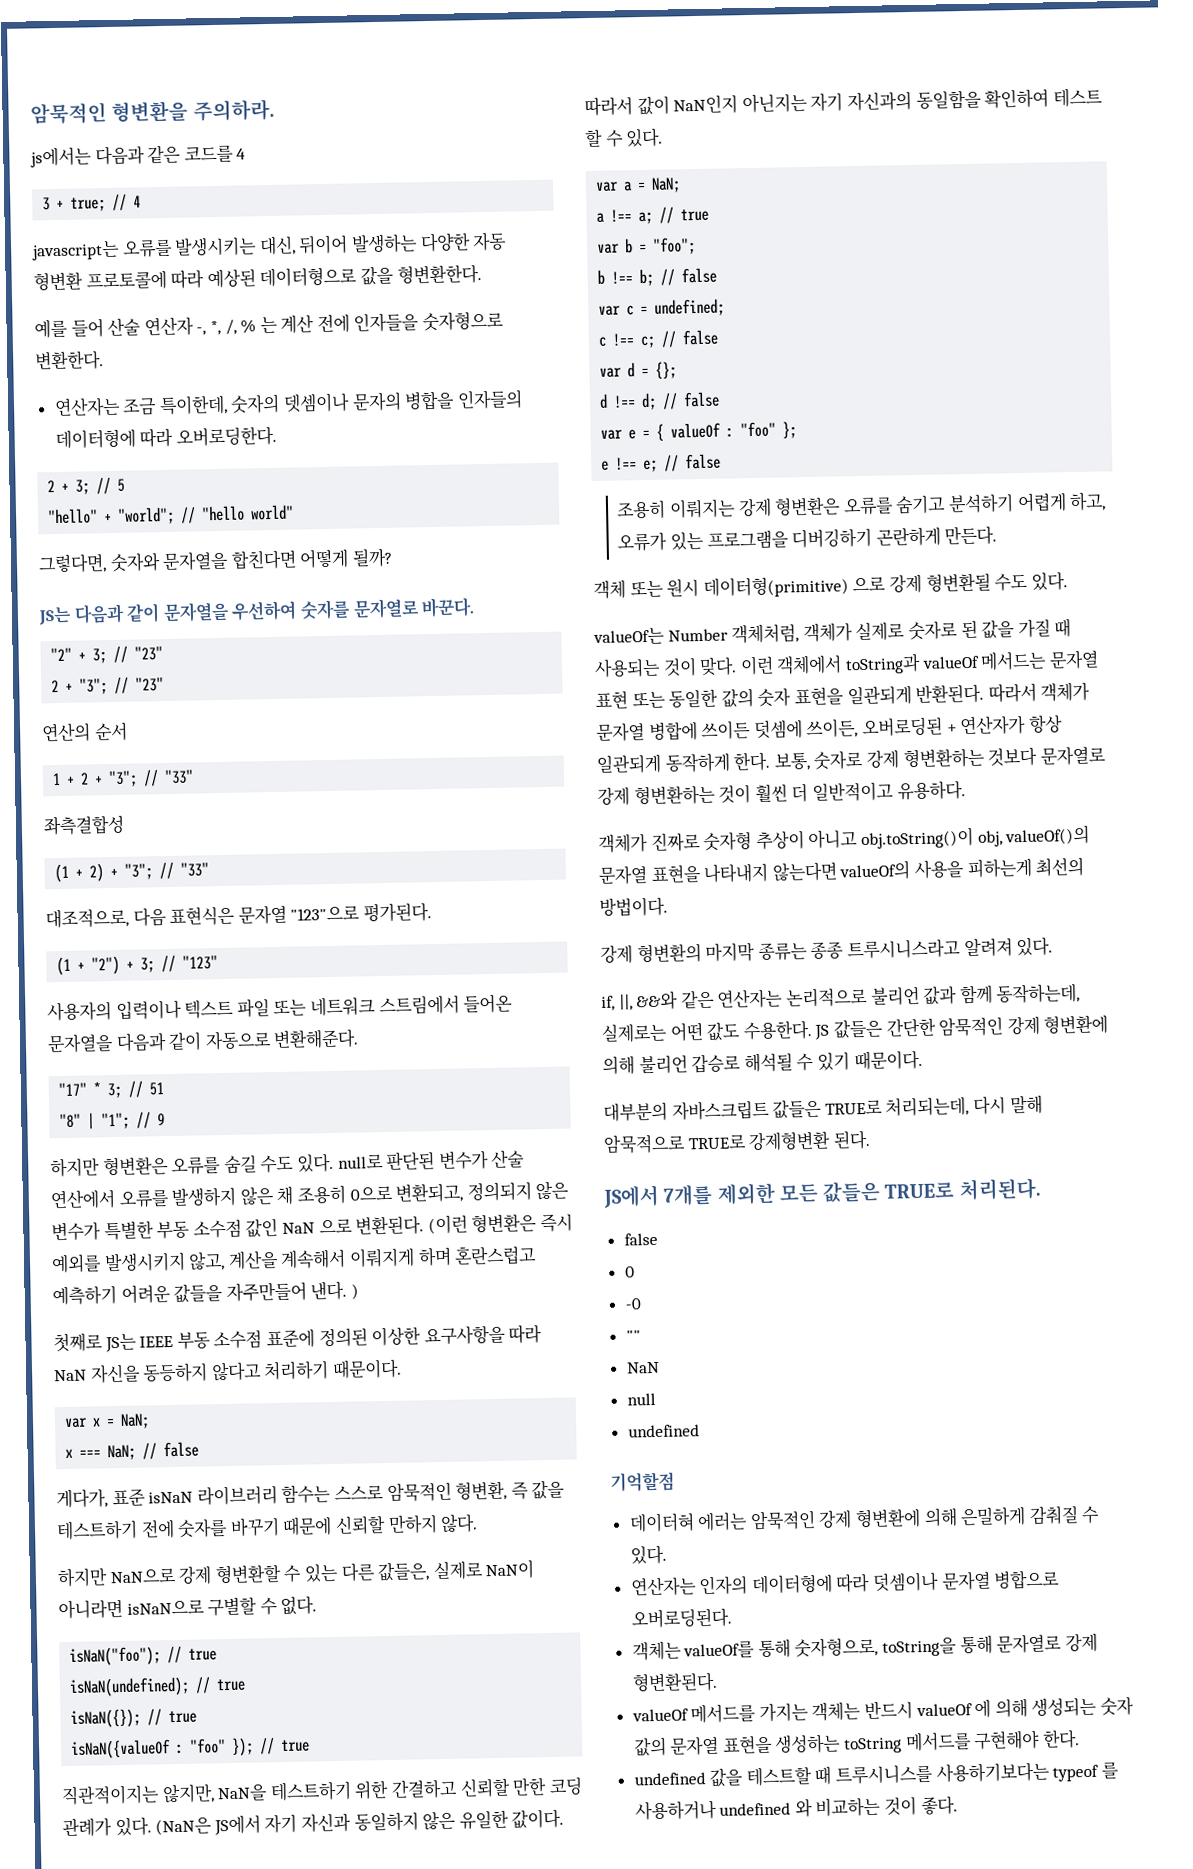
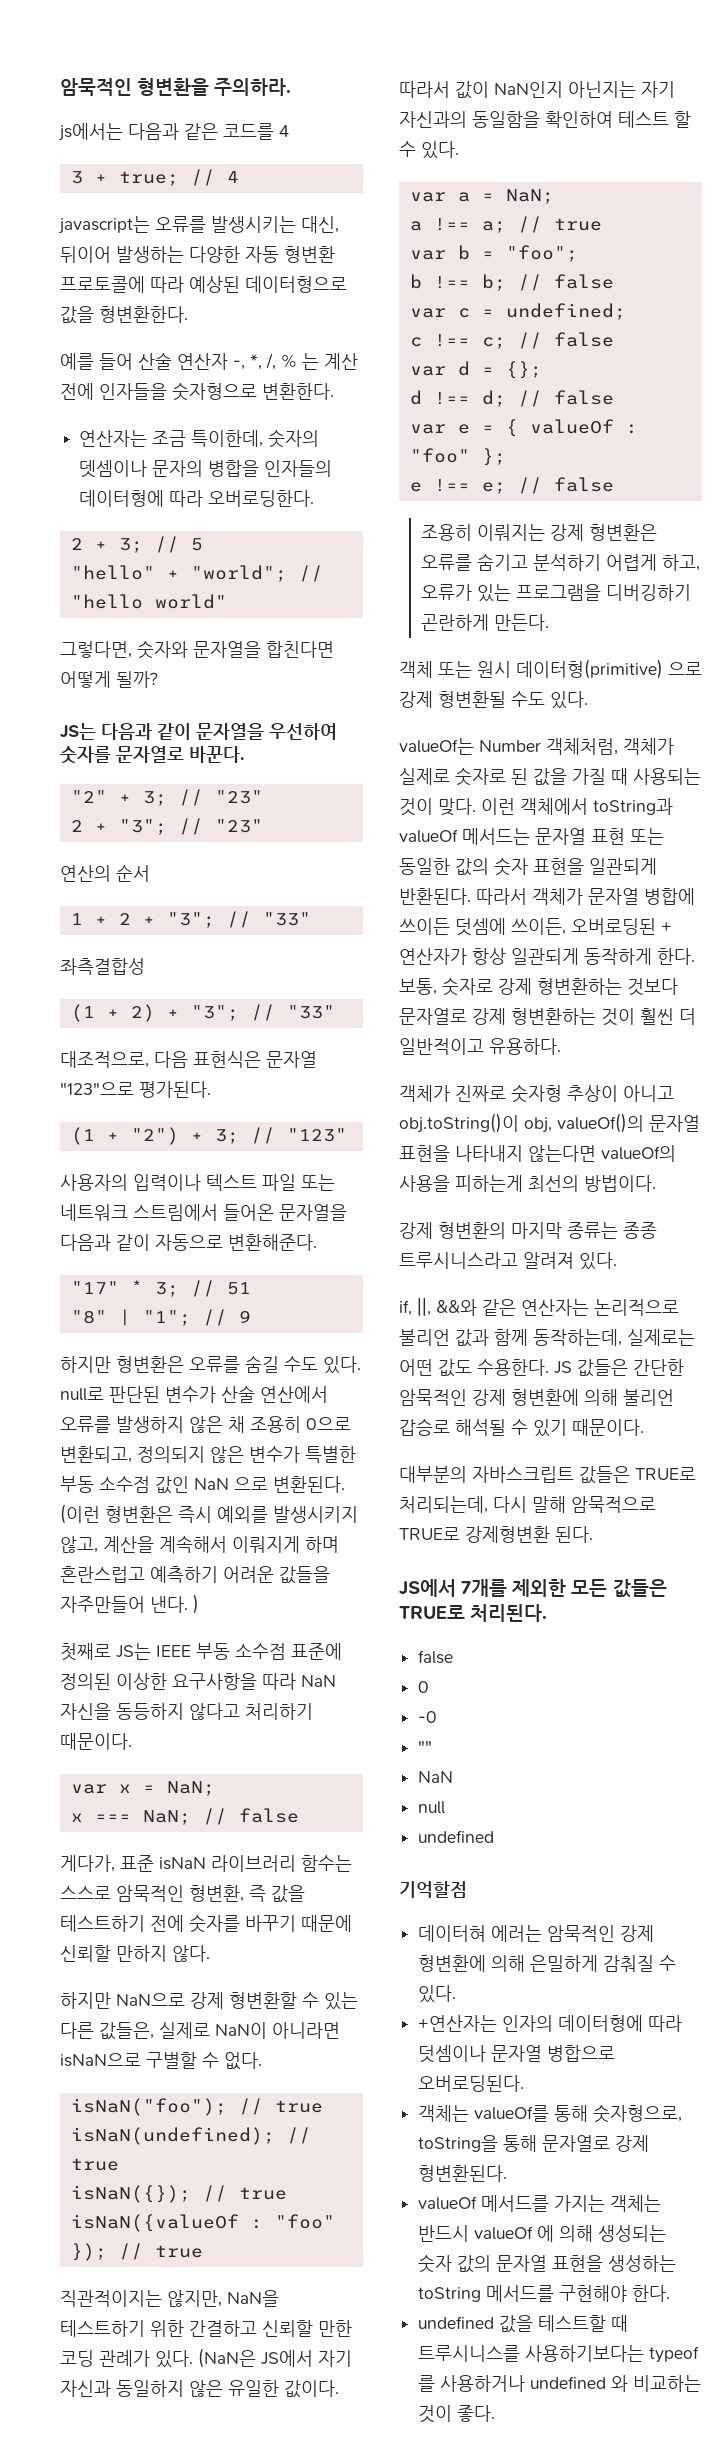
[630,1576,697,1597] 연산자는 -> [418,2015,498,2032] +연산자는

